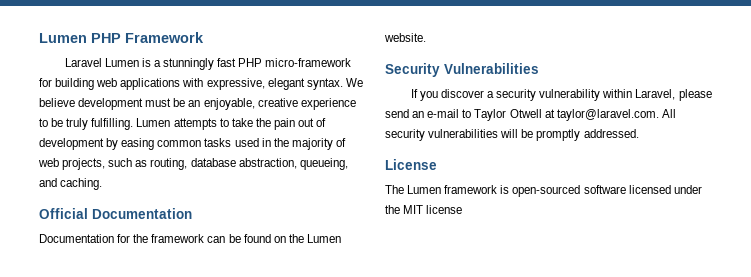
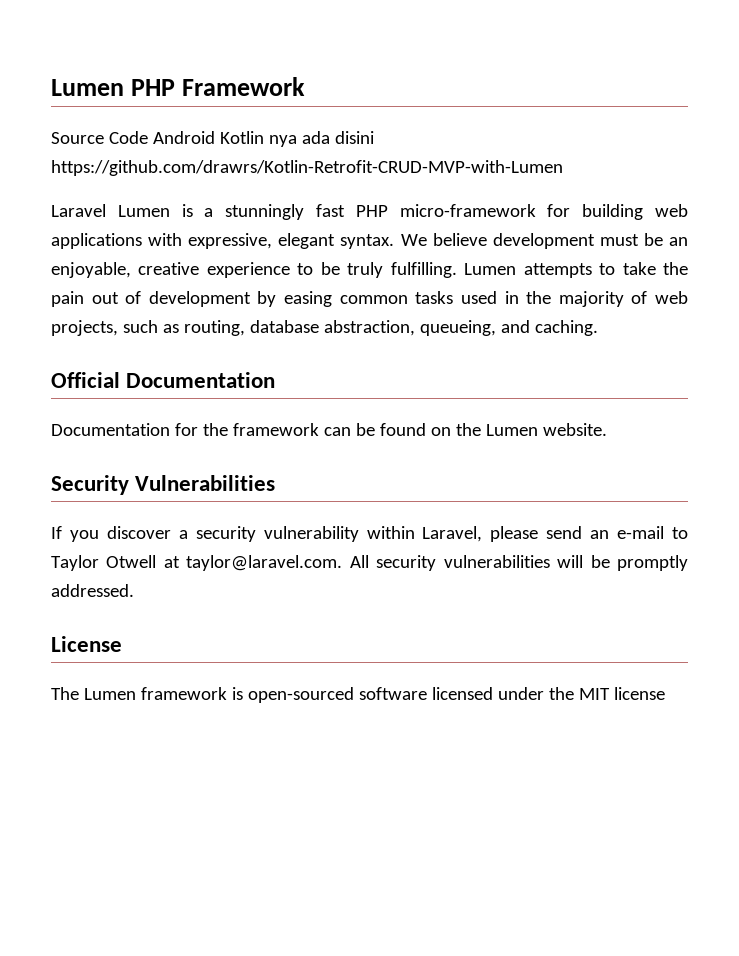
(204, 37) none -> [51,131,374,147] [51,160,563,176] // Source Code Android Kotlin nya ada disini https://github.com/drawrs/Kotlin-Retrofit-CRUD-MVP-with-Lumen

